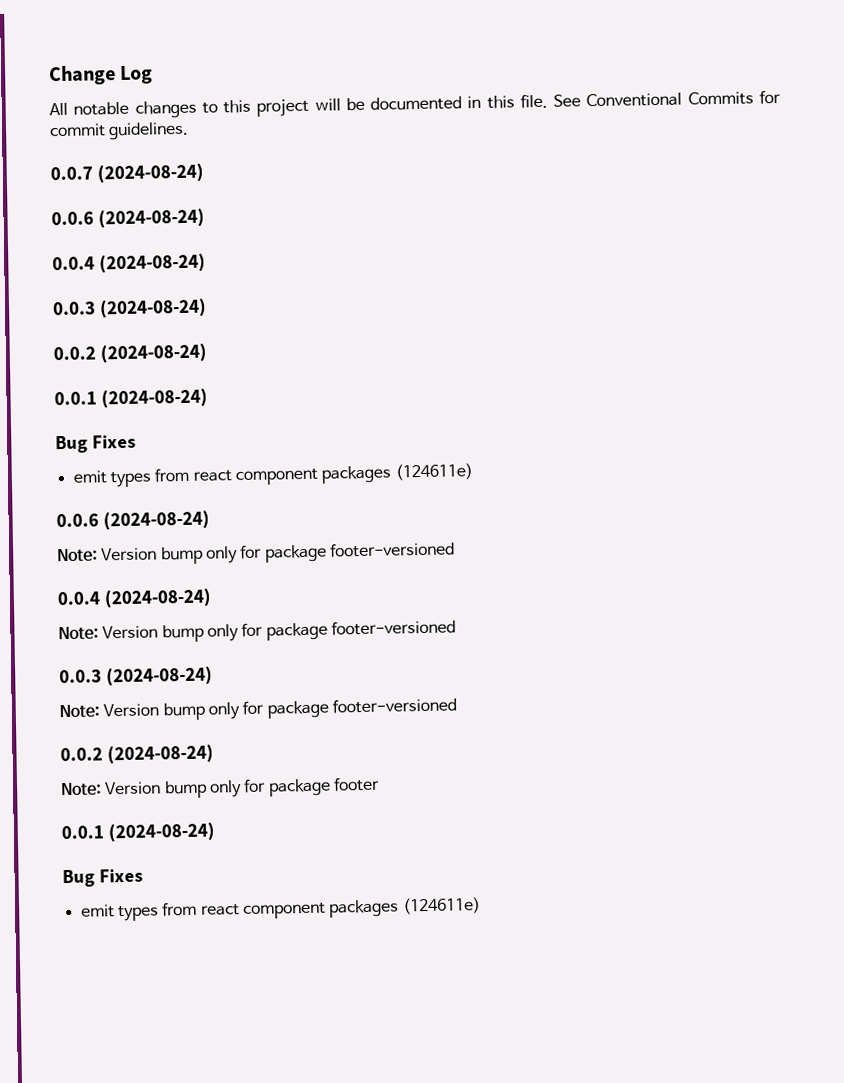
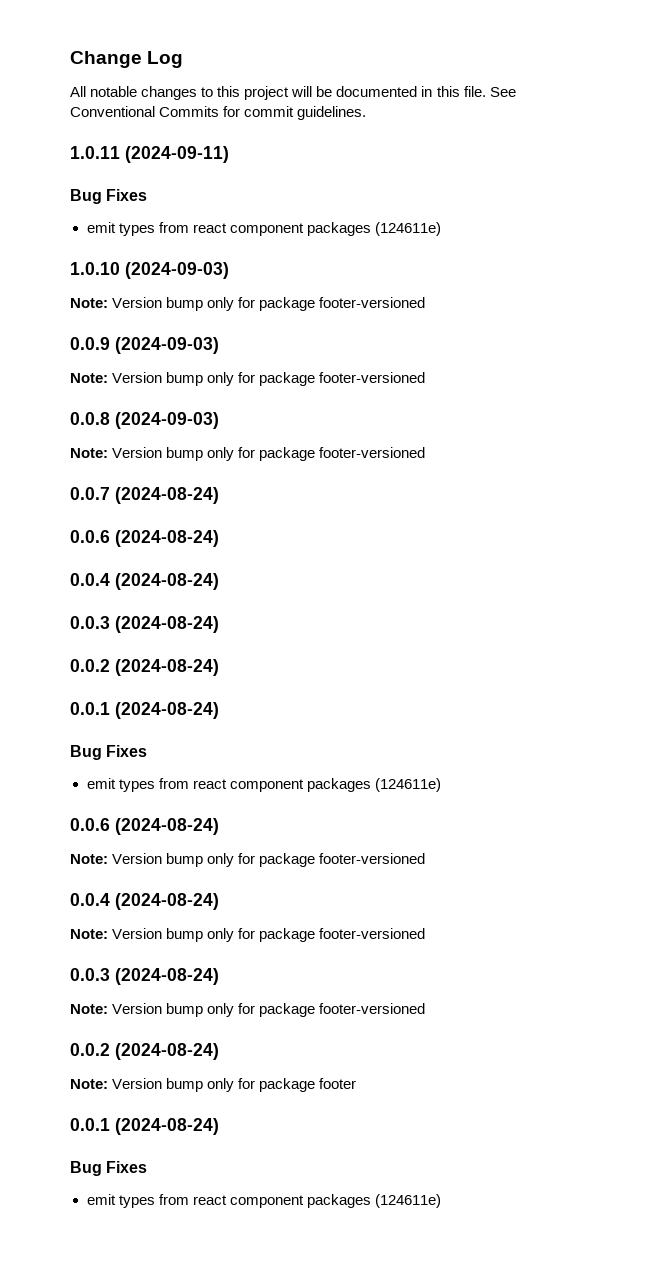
(190, 131) none -> [70,146,229,163] [70,189,148,204] [86,222,441,236] [70,262,229,279] [70,297,426,311] [70,337,219,354] [70,372,426,386] [70,412,219,429] [70,447,426,461] // 1.0.11 (2024-09-11) // Bug Fixes // emit types from react component packages (124611e) // 1.0.10 (2024-09-03) // Note: Version bump only for package footer-versioned // 0.0.9 (2024-09-03) // Note: Version bump only for package footer-versioned // 0.0.8 (2024-09-03) // Note: Version bump only for package footer-versioned

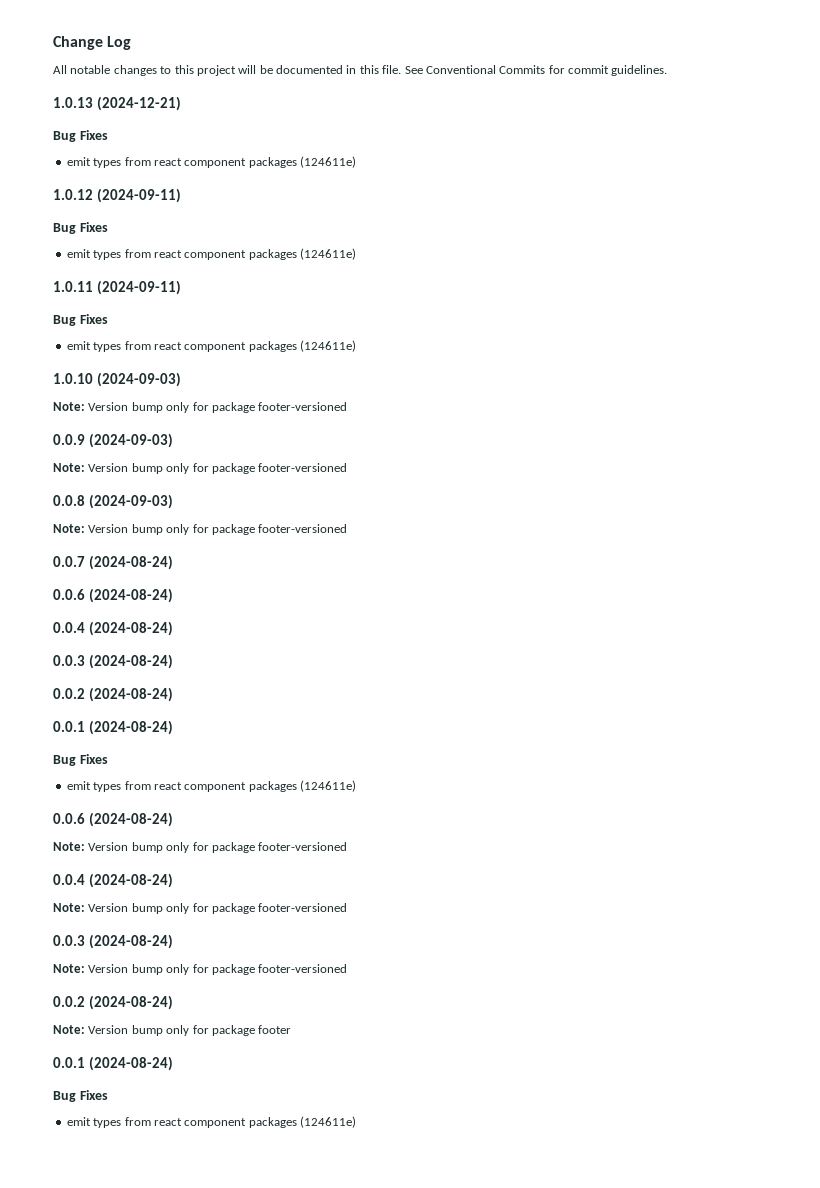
(367, 113) none -> [53,96,181,111] [53,130,108,142] [66,156,356,168] [53,188,181,203] [53,222,108,234] [66,248,356,260] // 1.0.13 (2024-12-21) // Bug Fixes // emit types from react component packages (124611e) // 1.0.12 (2024-09-11) // Bug Fixes // emit types from react component packages (124611e)

